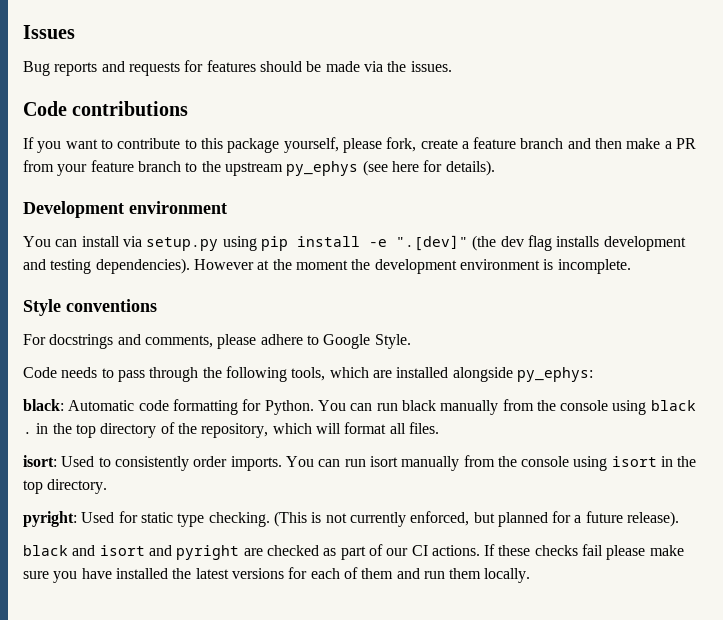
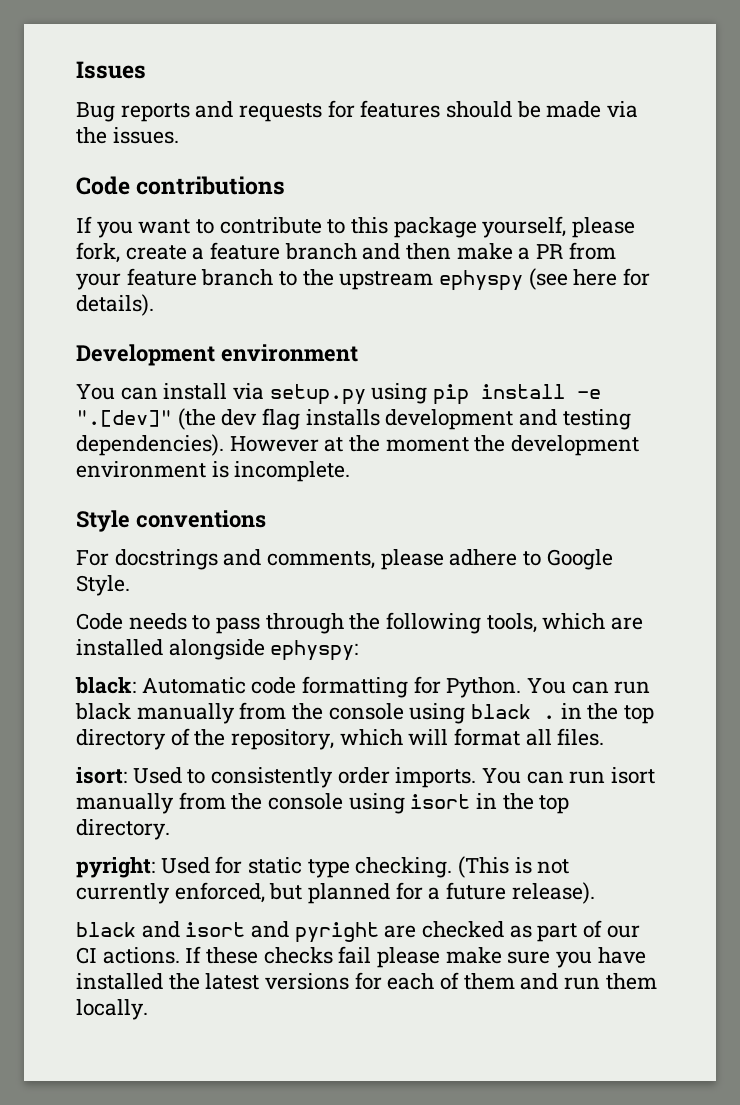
[286,161,359,176] py_ephys -> [439,270,524,291] ephyspy
[516,367,593,382] py_ephys: -> [270,640,359,661] ephyspy:

